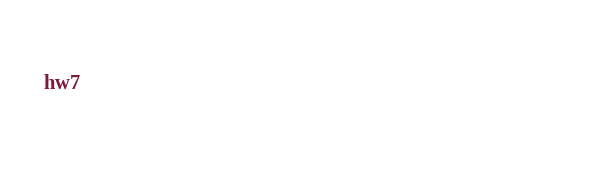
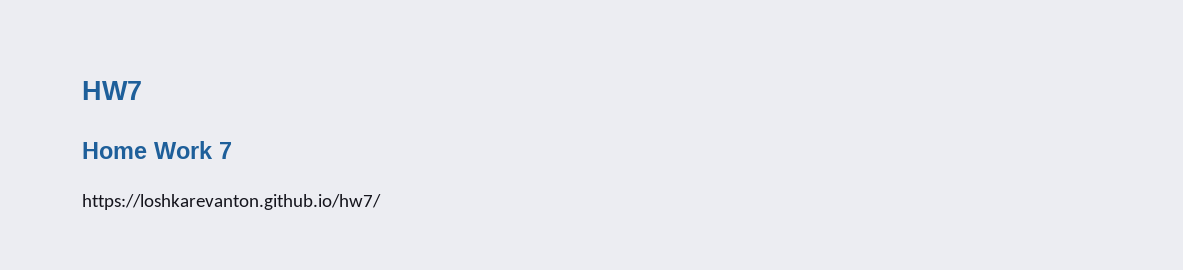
[44,74,80,89] hw7 -> [82,81,142,100] [82,141,232,159] [82,194,381,210] HW7 // Home Work 7 // https://loshkarevanton.github.io/hw7/

